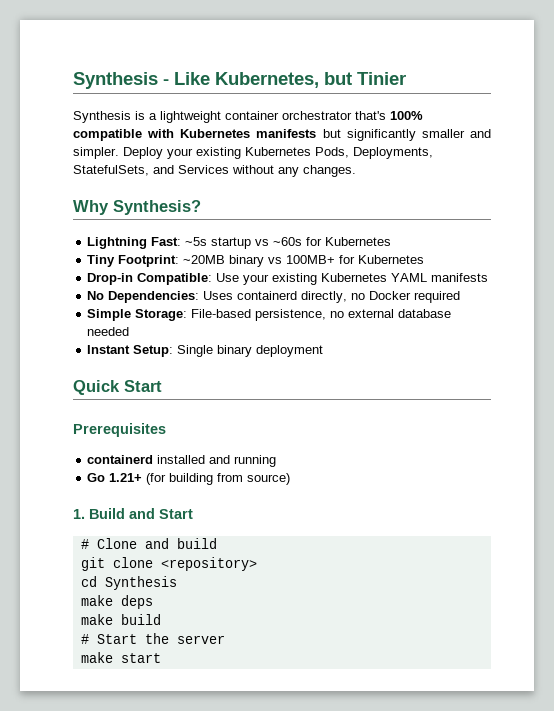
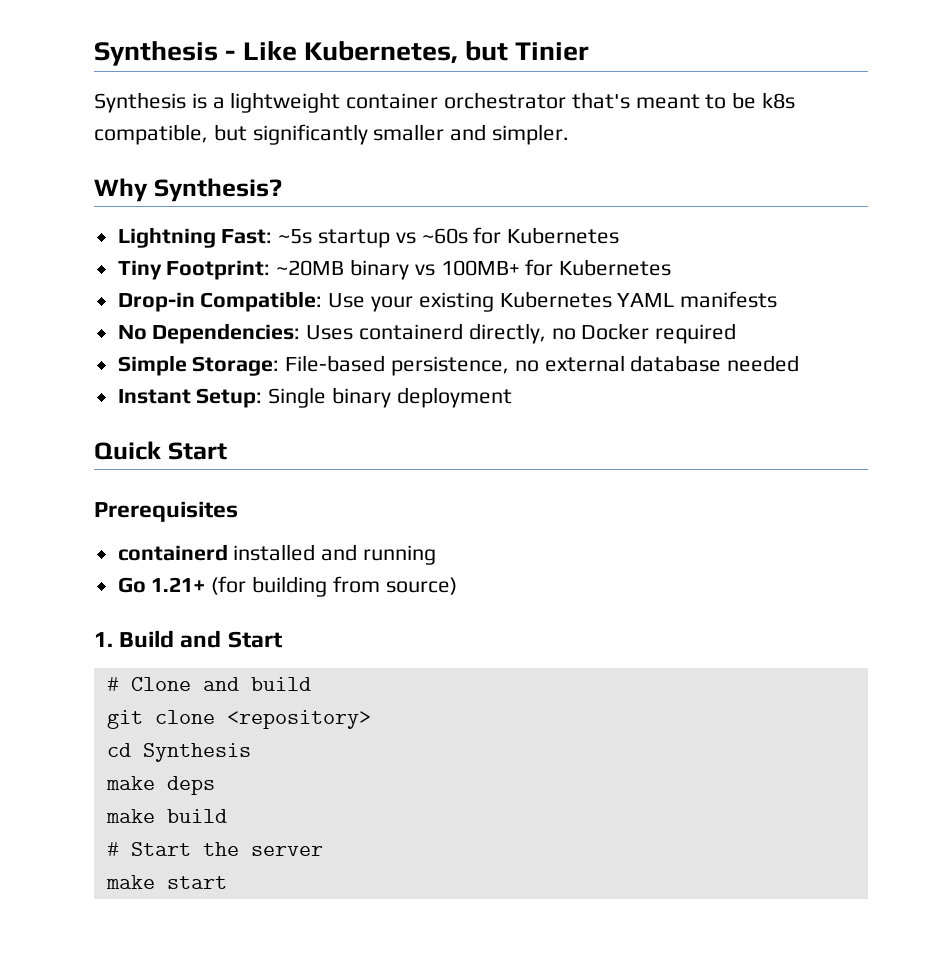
[390,111,423,120] [73,129,317,141] 100% compatible with Kubernetes manifests -> [635,92,796,109] [94,124,208,145] meant to be k8s compatible,
[123,147,433,159] [73,165,356,177] Deploy your existing Kubernetes Pods, Deployments, StatefulSets, and Services without any changes. -> (570, 134) none

